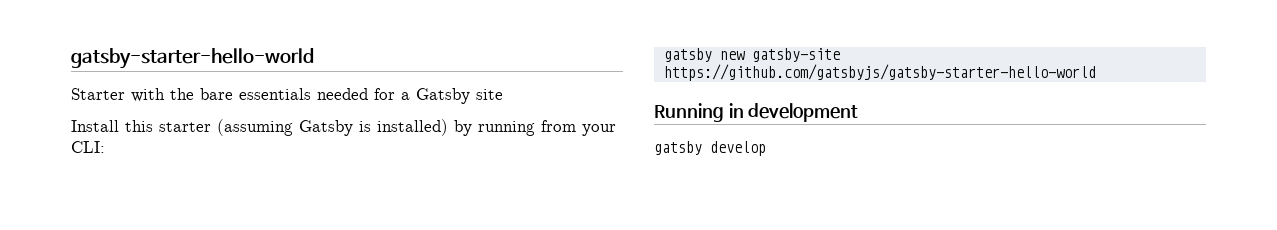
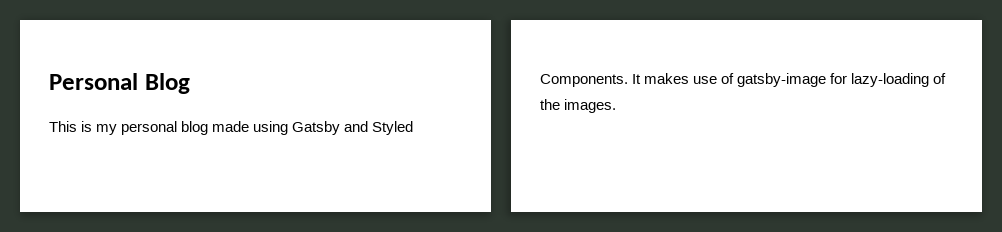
[71,48,314,69] [71,88,503,104] [71,119,616,136] [71,141,105,153] [663,48,840,62] [663,64,1096,81] [654,103,859,122] [654,141,766,156] gatsby-starter-hello-world // Starter with the bare essentials needed for a Gatsby site // Install this starter (assuming Gatsby is installed) by running from your CLI: // gatsby new gatsby-site https://github.com/gatsbyjs/gatsby-starter-hello-world // Running in development // gatsby develop -> [49,73,190,94] [49,121,414,135] [540,73,947,87] [540,99,617,113] Personal Blog // This is my personal blog made using Gatsby and Styled Components. It makes use of gatsby-image for lazy-loading of the images.

